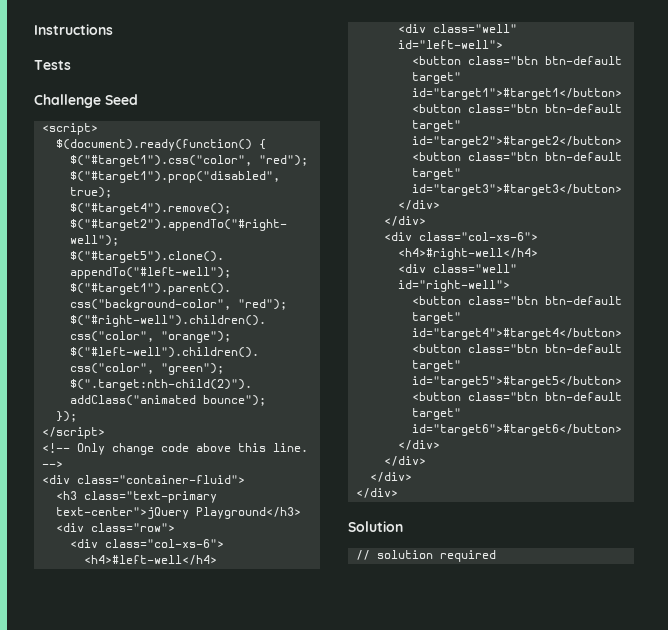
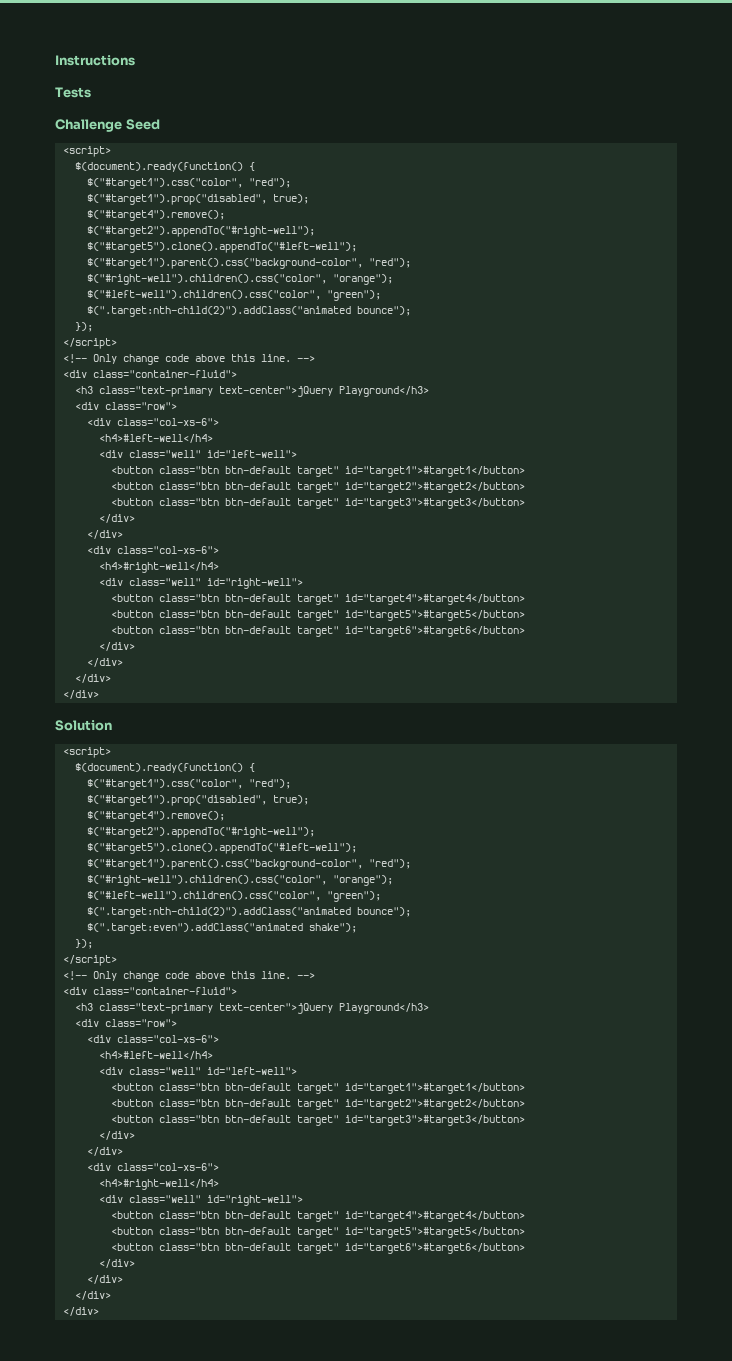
[355,550,496,562] // solution required -> [62,747,111,758] [74,763,255,773] [86,779,291,790] [86,795,309,806] [86,811,225,822] [86,827,315,838] [86,843,357,854] [86,859,411,870] [86,875,393,886] [86,891,381,902] [86,907,411,918] [86,923,357,934] [74,939,93,949] [62,955,117,966] [62,971,315,982] [62,987,237,995] [74,1003,429,1014] [74,1019,177,1027] [86,1035,219,1043] [98,1051,213,1060] [98,1067,297,1075] [110,1083,525,1094] [110,1099,525,1110] [110,1115,525,1126] [98,1131,135,1140] [86,1147,123,1156] [86,1163,219,1171] [98,1179,219,1190] [98,1195,303,1206] [110,1211,525,1222] [110,1227,525,1238] [110,1243,525,1254] [98,1259,135,1268] [86,1275,123,1284] [74,1291,111,1300] [62,1307,99,1316] <script> // $(document).ready(function() { // $("#target1").css("color", "red"); // $("#target1").prop("disabled", true); // $("#target4").remove(); // $("#target2").appendTo("#right-well"); // $("#target5").clone().appendTo("#left-well"); // $("#target1").parent().css("background-color", "red"); // $("#right-well").children().css("color", "orange"); // $("#left-well").children().css("color", "green"); // $(".target:nth-child(2)").addClass("animated bounce"); // $(".target:even").addClass("animated shake"); // }); // </script> // <!-- Only change code above this line. --> // <div class="container-fluid"> // <h3 class="text-primary text-center">jQuery Playground</h3> // <div class="row"> // <div class="col-xs-6"> // <h4>#left-well</h4> // <div class="well" id="left-well"> // <button class="btn btn-default target" id="target1">#target1</button> // <button class="btn btn-default target" id="target2">#target2</button> // <button class="btn btn-default target" id="target3">#target3</button> // </div> // </div> // <div class="col-xs-6"> // <h4>#right-well</h4> // <div class="well" id="right-well"> // <button class="btn btn-default target" id="target4">#target4</button> // <button class="btn btn-default target" id="target5">#target5</button> // <button class="btn btn-default target" id="target6">#target6</button> // </div> // </div> // </div> // </div>

